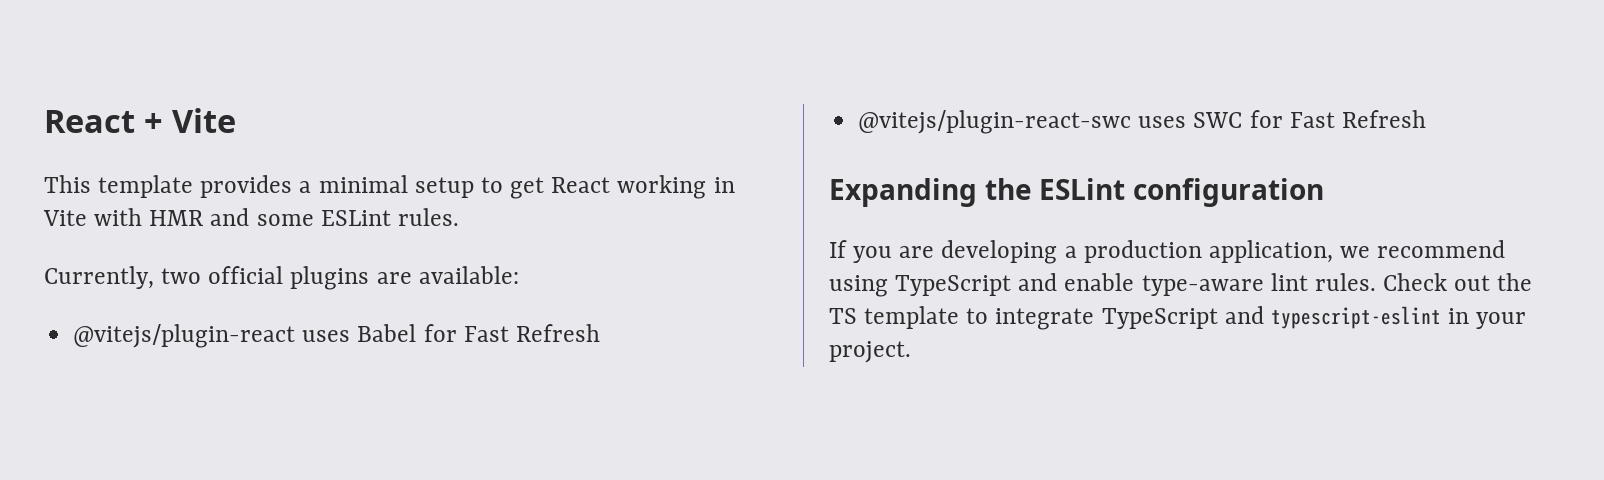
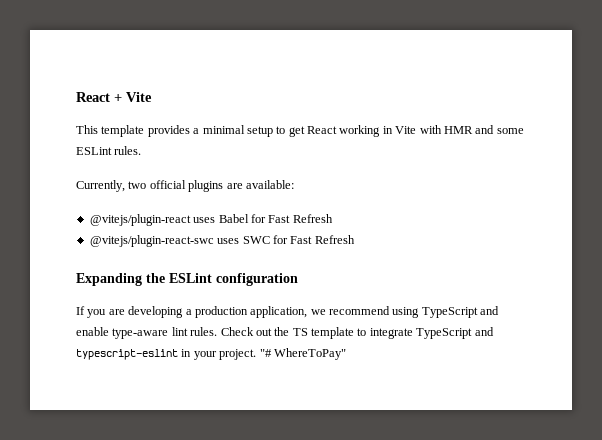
(911, 352) none -> [259,348,346,360] "# WhereToPay"

